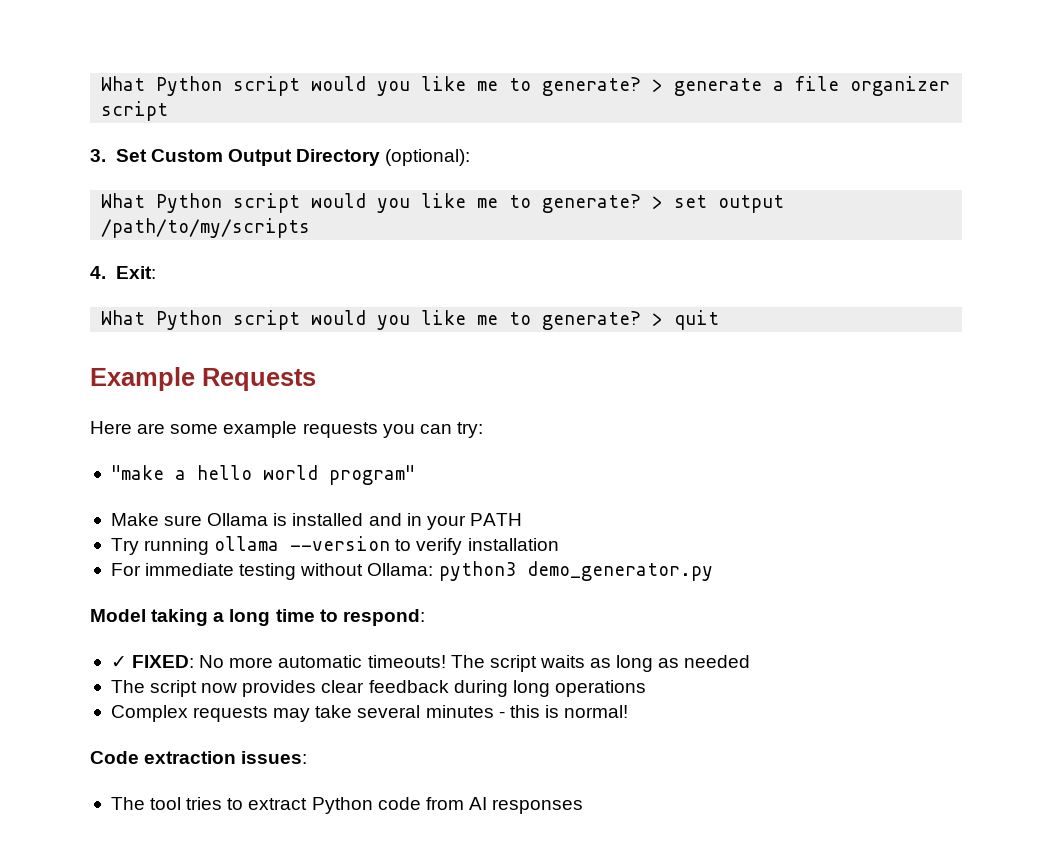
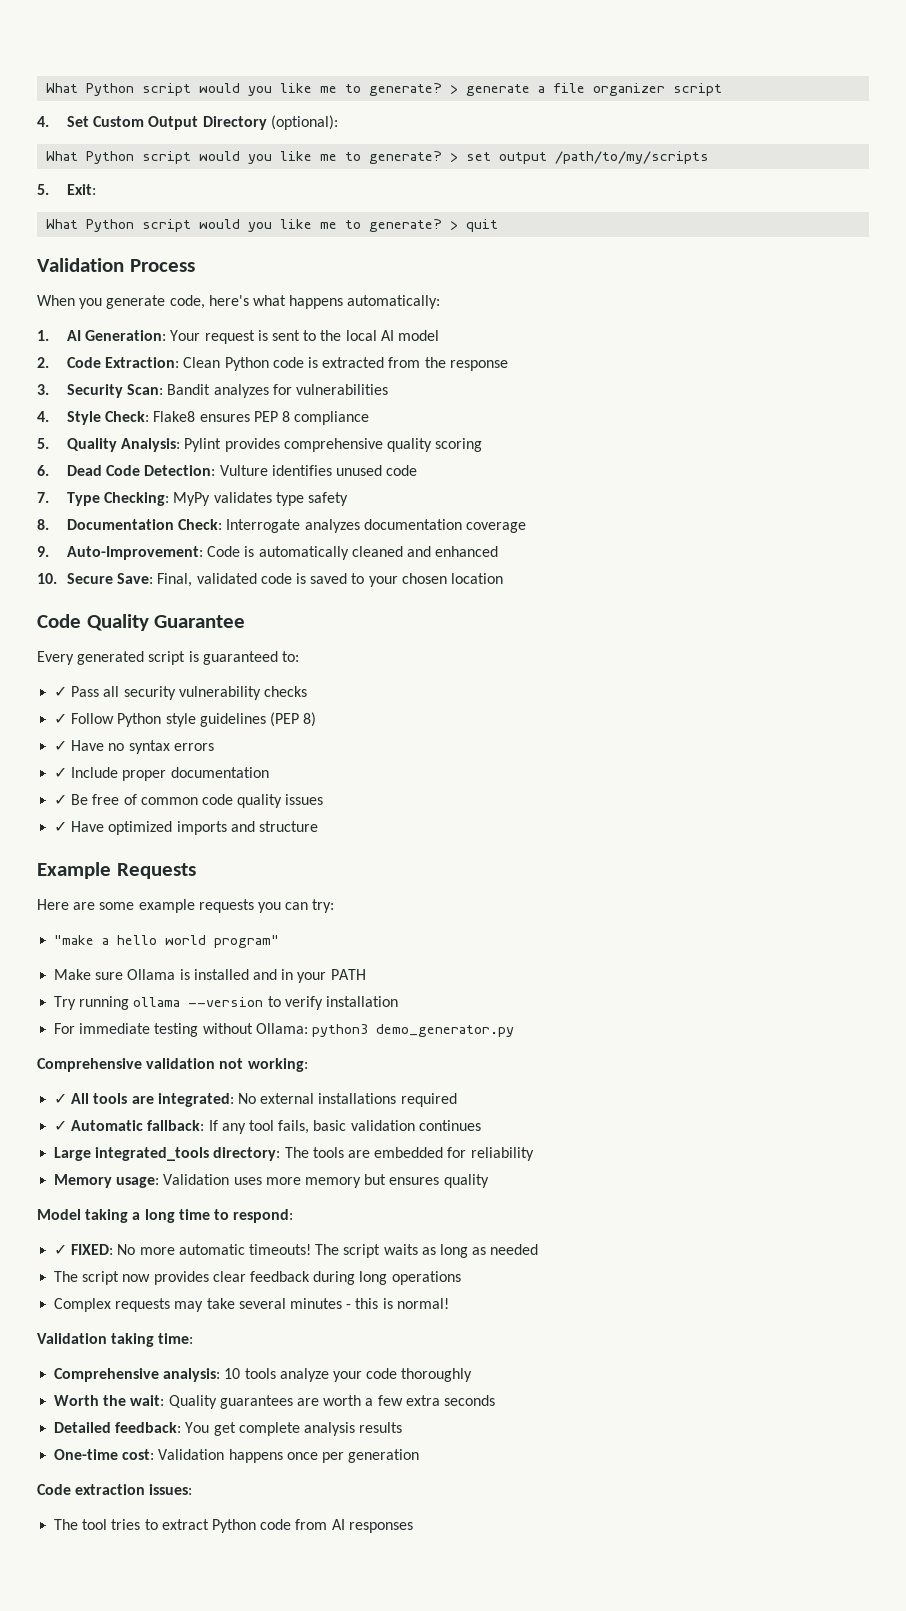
[90,149,106,162] 3. -> [37,116,49,127] 4.
[90,266,106,279] 4. -> [37,184,49,195] 5.
(720, 320) none -> [37,258,195,272] [37,295,441,309] [37,330,439,344] [37,357,508,371] [37,384,389,398] [37,411,370,425] [37,438,483,452] [37,465,418,476] [37,492,349,506] [37,519,527,533] [37,546,499,560] [37,573,503,587] [37,614,246,631] [37,651,299,665] [54,686,307,700] [54,712,317,727] [54,740,214,754] [54,767,269,781] [54,794,324,808] [54,821,318,835] // Validation Process // When you generate code, here's what happens automatically: // 1. AI Generation: Your request is sent to the local AI model // 2. Code Extraction: Clean Python code is extracted from the response // 3. Security Scan: Bandit analyzes for vulnerabilities // 4. Style Check: Flake8 ensures PEP 8 compliance // 5. Quality Analysis: Pylint provides comprehensive quality scoring // 6. Dead Code Detection: Vulture identifies unused code // 7. Type Checking: MyPy validates type safety // 8. Documentation Check: Interrogate analyzes documentation coverage // 9. Auto-Improvement: Code is automatically cleaned and enhanced // 10. Secure Save: Final, validated code is saved to your chosen location // Code Quality Guarantee // Every generated script is guaranteed to: // ✓ Pass all security vulnerability checks // ✓ Follow Python style guidelines (PEP 8) // ✓ Have no syntax errors // ✓ Include proper documentation // ✓ Be free of common code quality issues // ✓ Have optimized imports and structure
(713, 571) none -> [37,1058,308,1072] [54,1093,457,1107] [54,1120,481,1134] [54,1147,534,1161] [54,1174,489,1188] // Comprehensive validation not working: // ✓ All tools are integrated: No external installations required // ✓ Automatic fallback: If any tool fails, basic validation continues // Large integrated_tools directory: The tools are embedded for reliability // Memory usage: Validation uses more memory but ensures quality
(629, 711) none -> [37,1333,194,1347] [54,1368,473,1382] [54,1395,495,1409] [54,1422,403,1436] [54,1449,420,1463] // Validation taking time: // Comprehensive analysis: 10 tools analyze your code thoroughly // Worth the wait: Quality guarantees are worth a few extra seconds // Detailed feedback: You get complete analysis results // One-time cost: Validation happens once per generation

